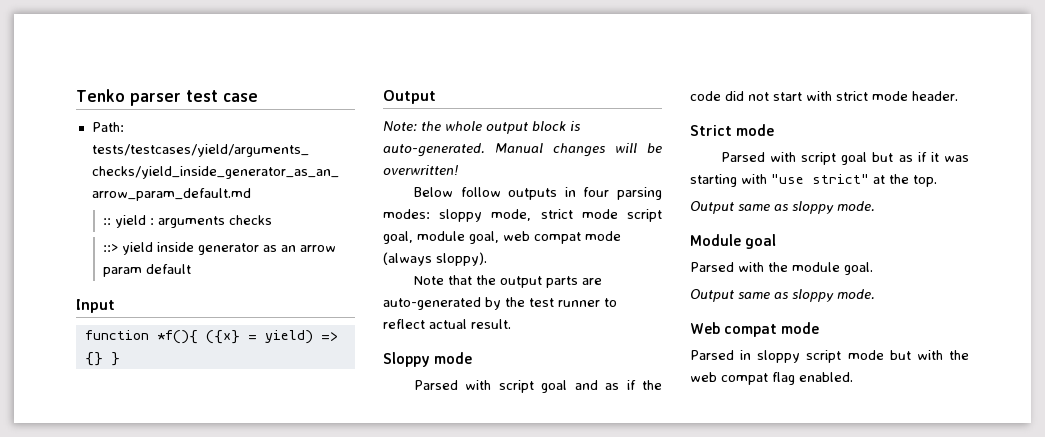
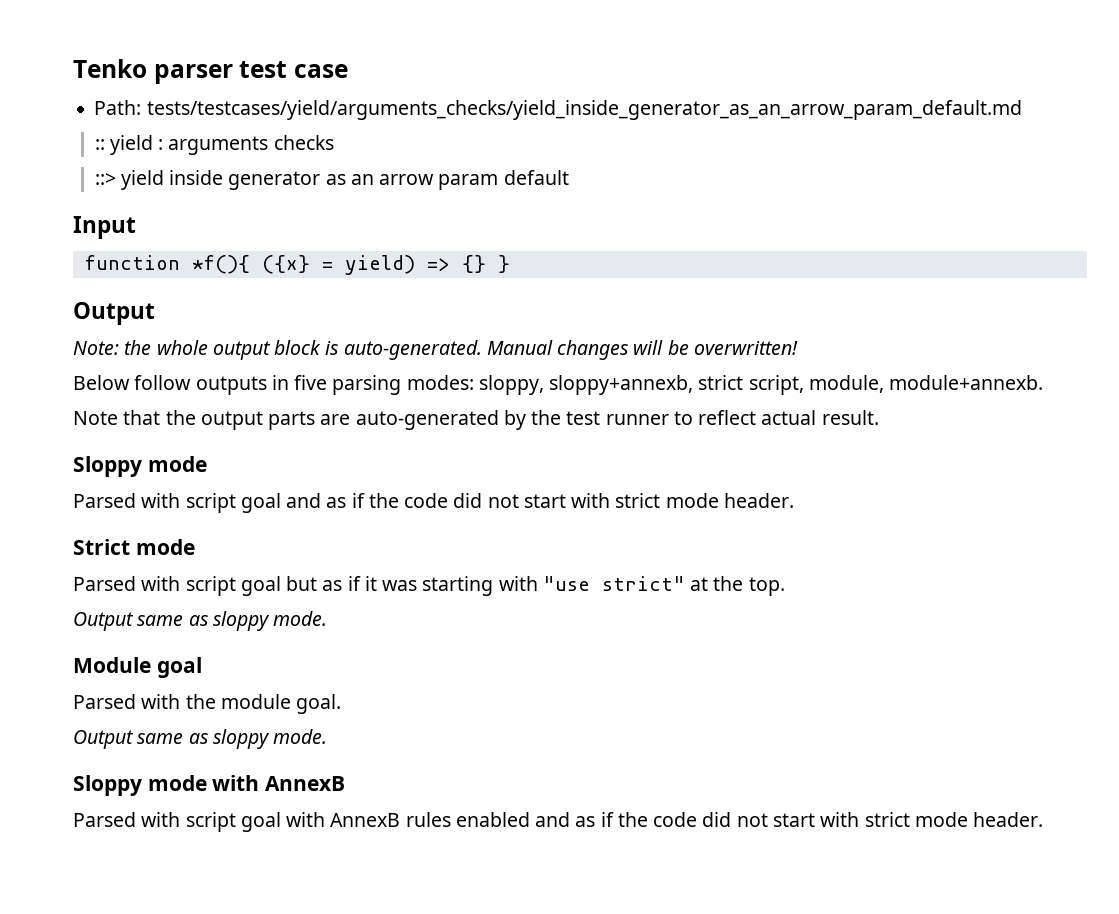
[583,187,610,197] four -> [294,375,328,390] five
[439,209,662,222] [383,231,621,244] [383,252,487,266] sloppy mode, strict mode script goal, module goal, web compat mode (always sloppy). -> [478,375,1044,395] sloppy, sloppy+annexb, strict script, module, module+annexb.
[690,322,820,337] [690,350,969,363] [690,372,853,385] Web compat mode // Parsed in sloppy script mode but with the web compat flag enabled. -> [73,775,346,796] [73,812,1044,832] Sloppy mode with AnnexB // Parsed with script goal with AnnexB rules enabled and as if the code did not start with strict mode header.

